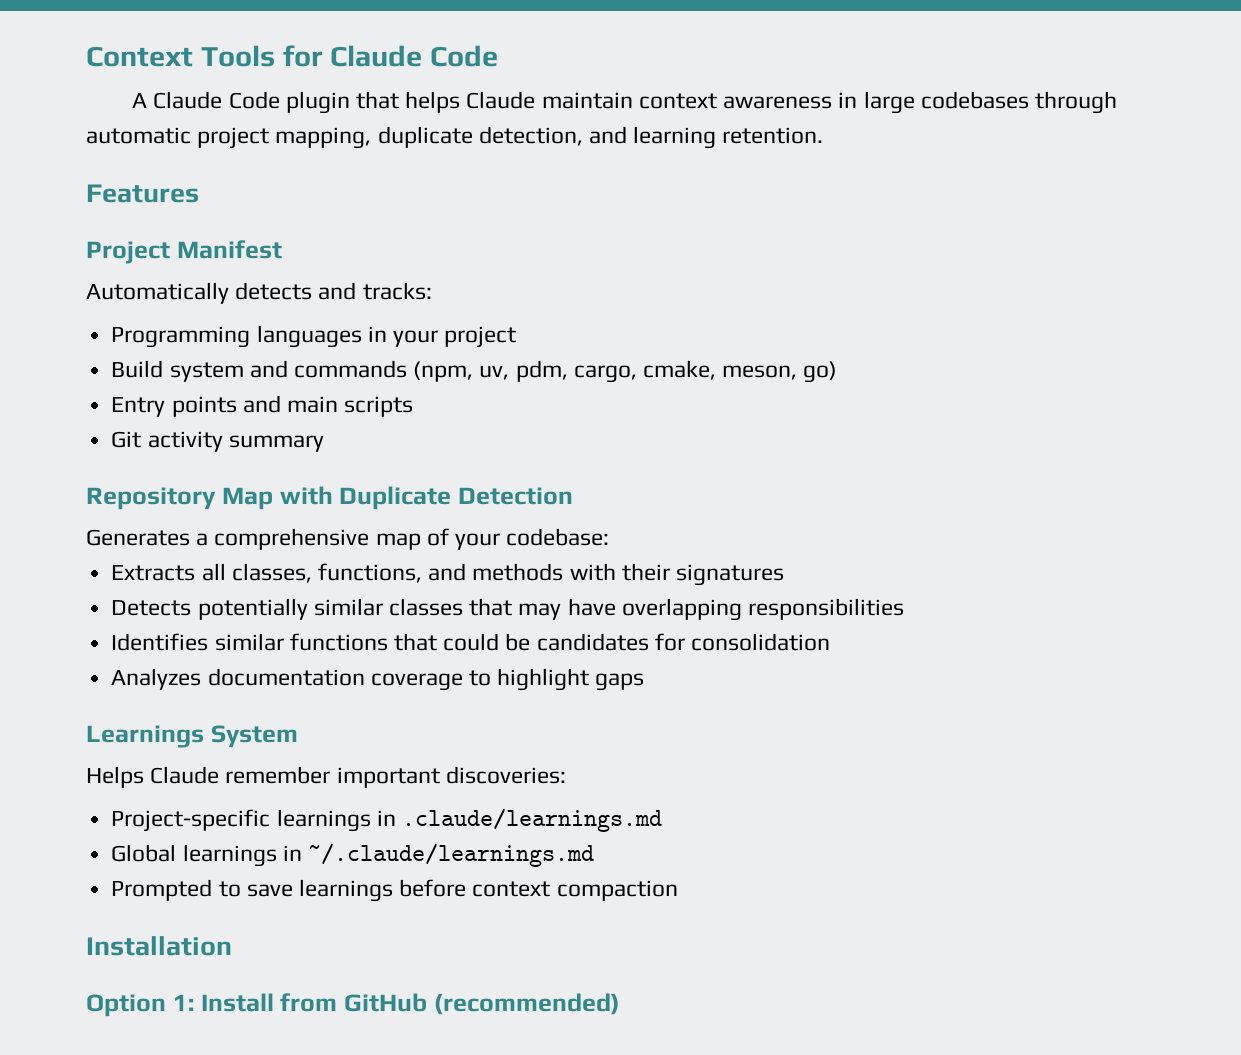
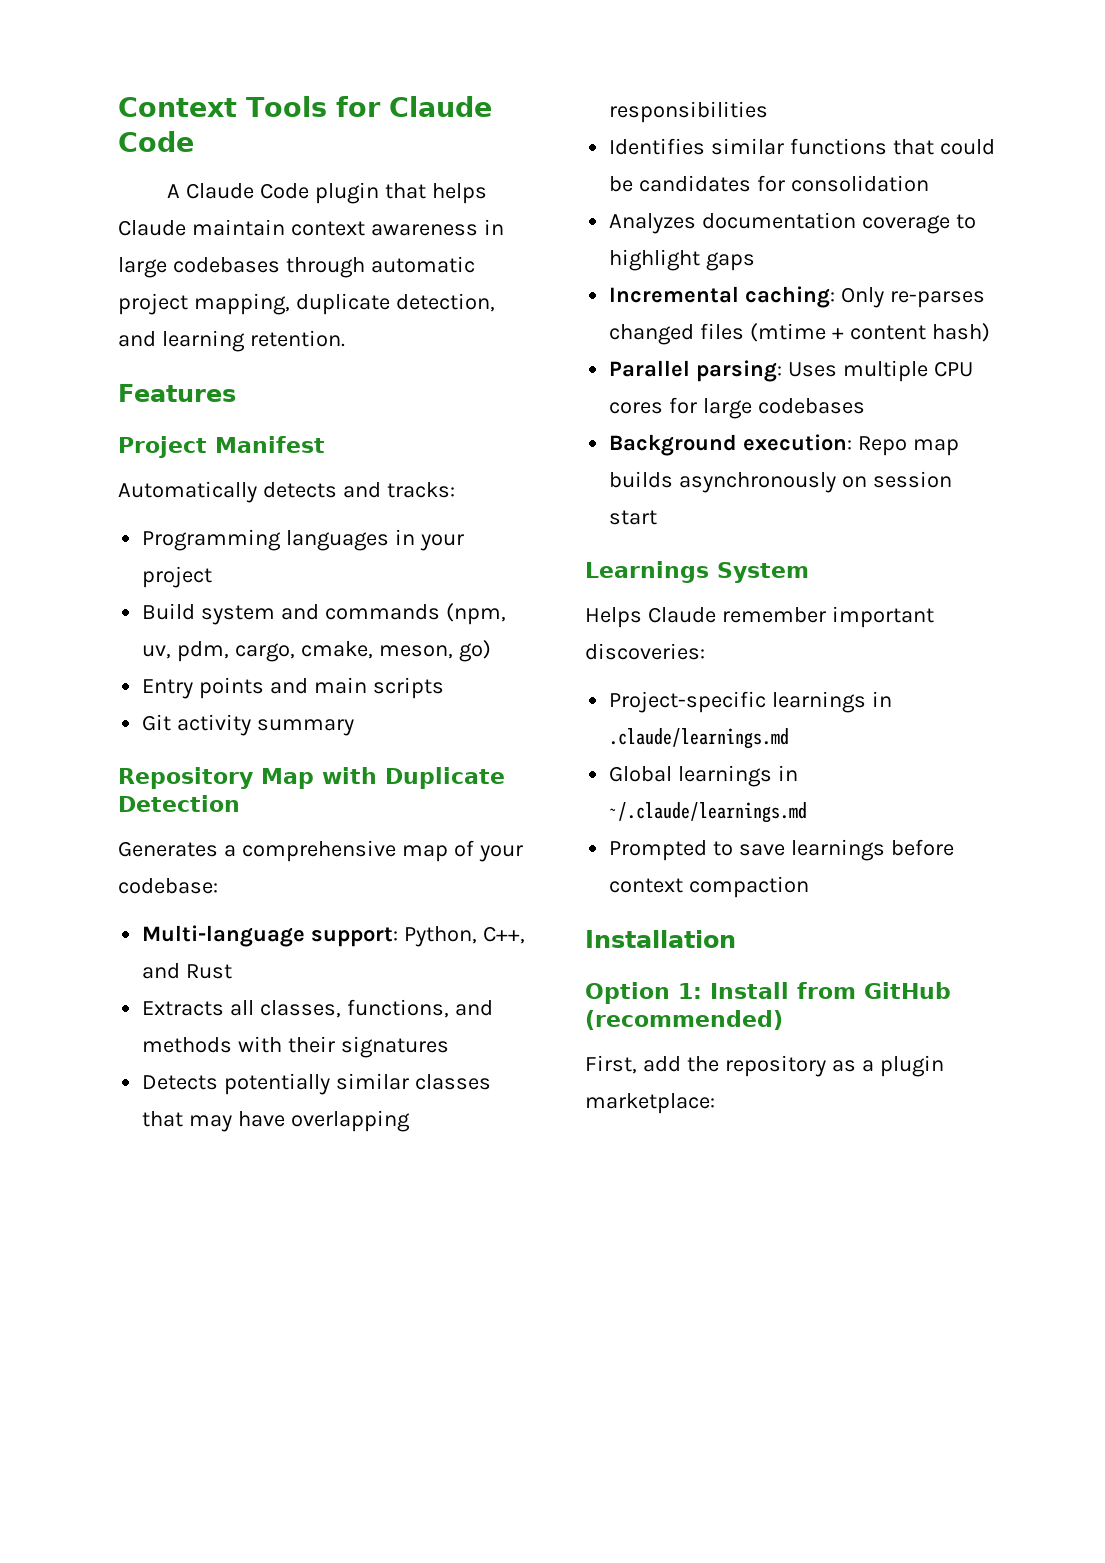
(610, 537) none -> [142,925,526,947] [142,963,233,979] // Multi-language support: Python, C++, and Rust
(645, 682) none -> [609,286,986,308] [609,323,990,345] [609,360,973,382] [609,397,866,419] [609,434,960,456] [609,471,953,493] [609,510,658,525] // Incremental caching: Only re-parses changed files (mtime + content hash) // Parallel parsing: Uses multiple CPU cores for large codebases // Background execution: Repo map builds asynchronously on session start
(620, 1004) none -> [585,1055,944,1077] [585,1093,715,1114] // First, add the repository as a plugin marketplace:

